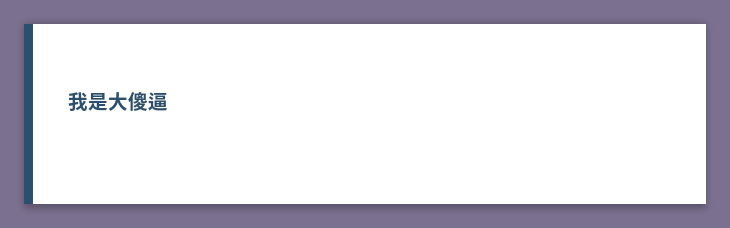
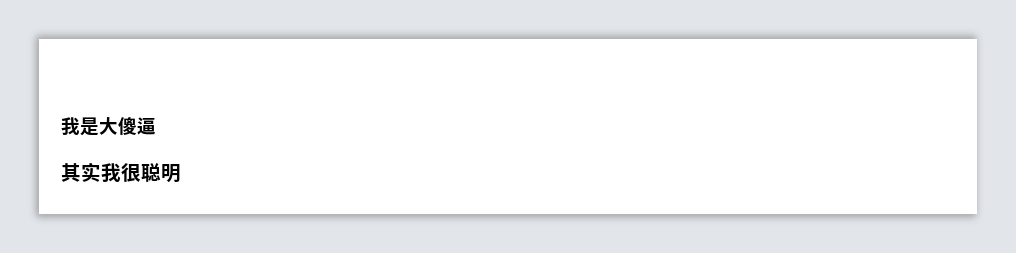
(168, 101) none -> [61,162,181,183] // 其实我很聪明

